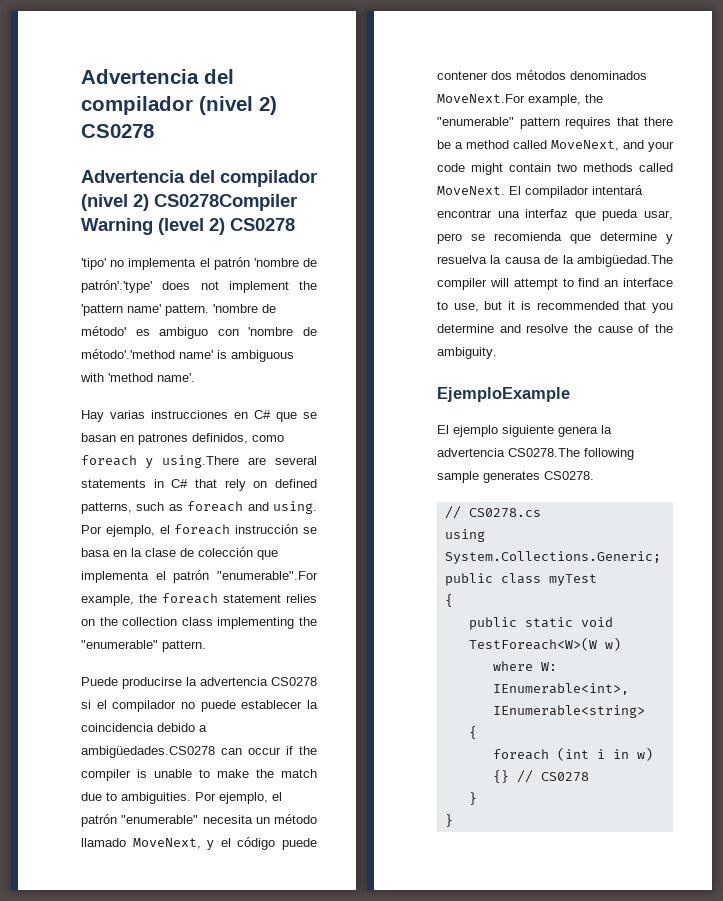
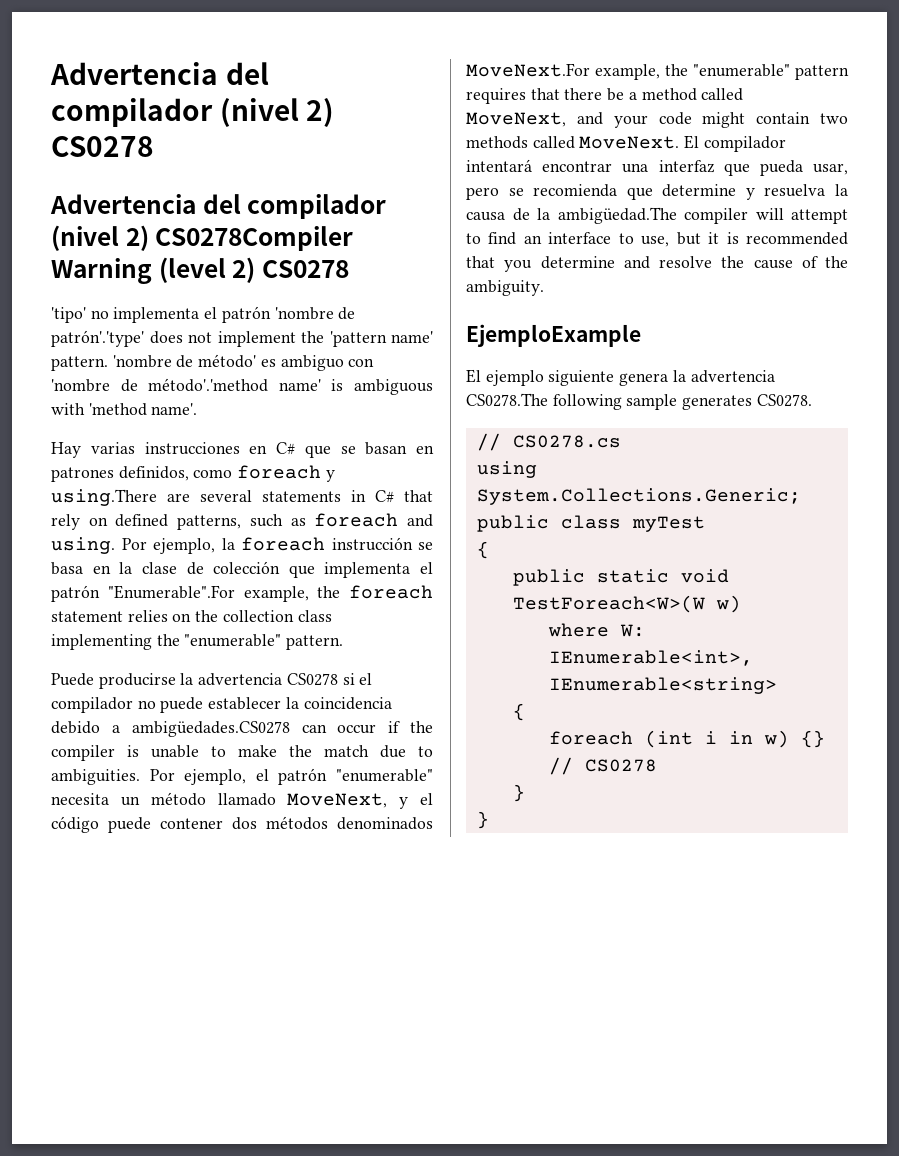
[159,525,170,534] el -> [221,538,235,550] la
[217,571,318,580] "enumerable".For -> [107,585,235,599] "Enumerable".For

